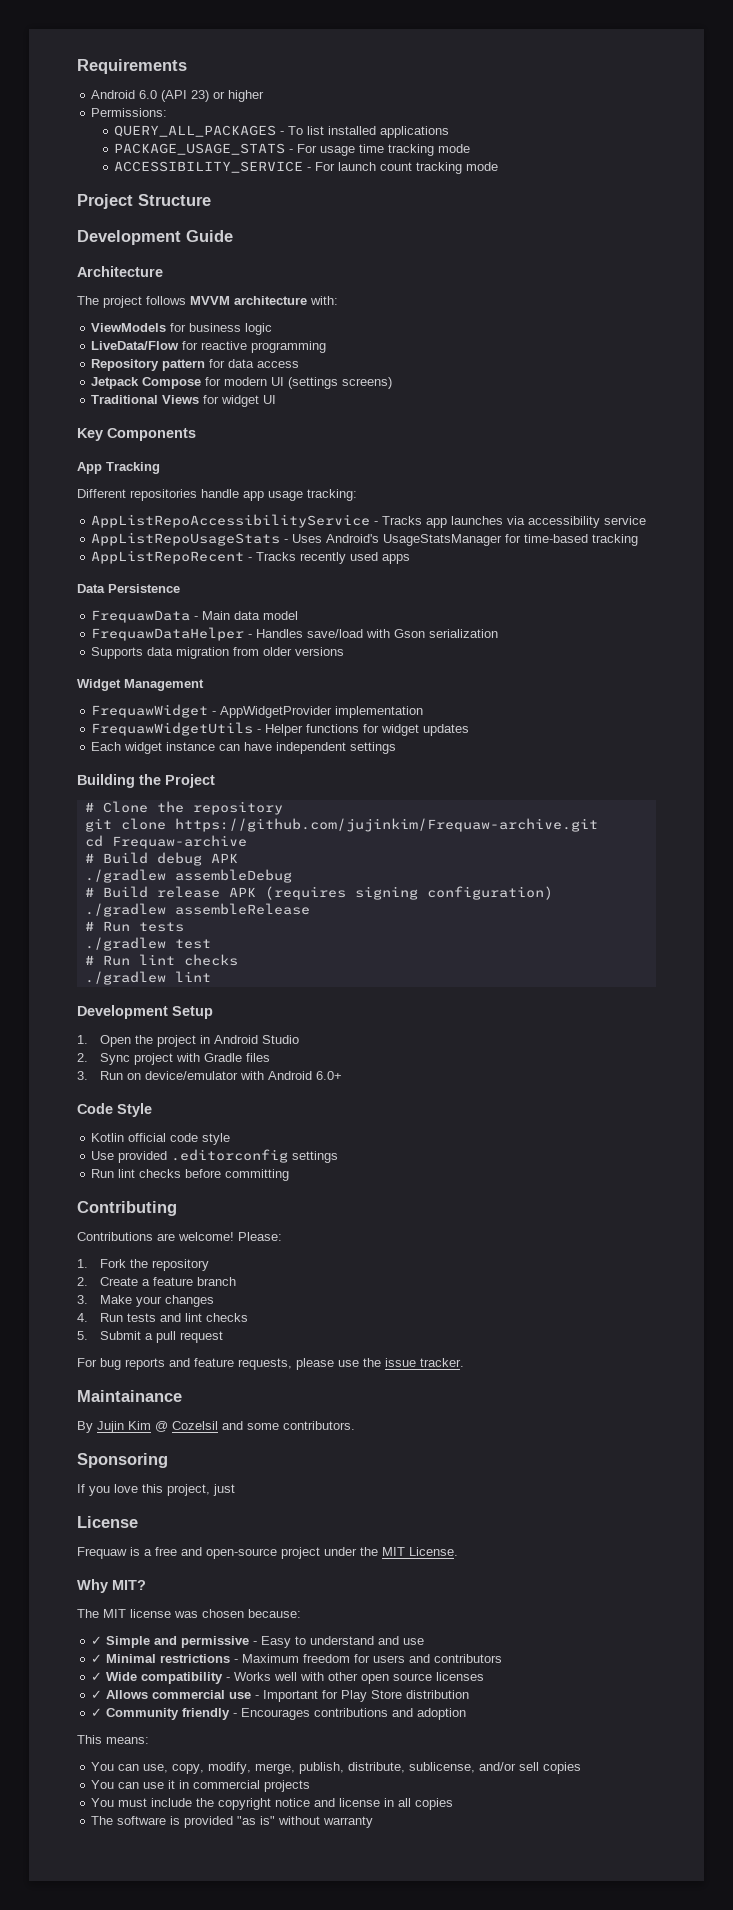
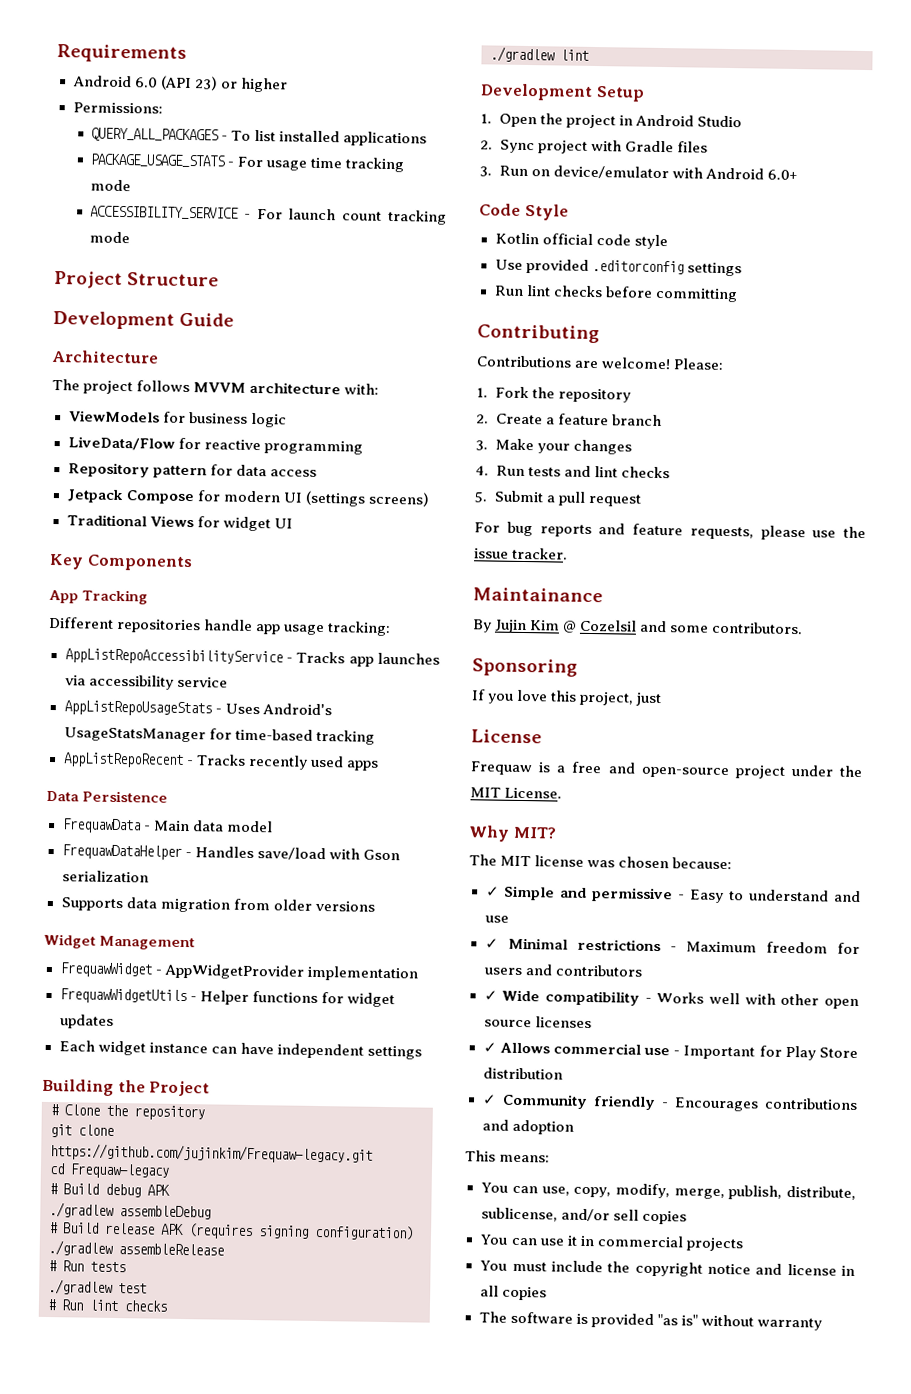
[174,818,598,832] https://github.com/jujinkim/Frequaw-archive.git -> [50,1143,373,1164] https://github.com/jujinkim/Frequaw-legacy.git
[111,835,247,849] Frequaw-archive -> [70,1163,170,1179] Frequaw-legacy

